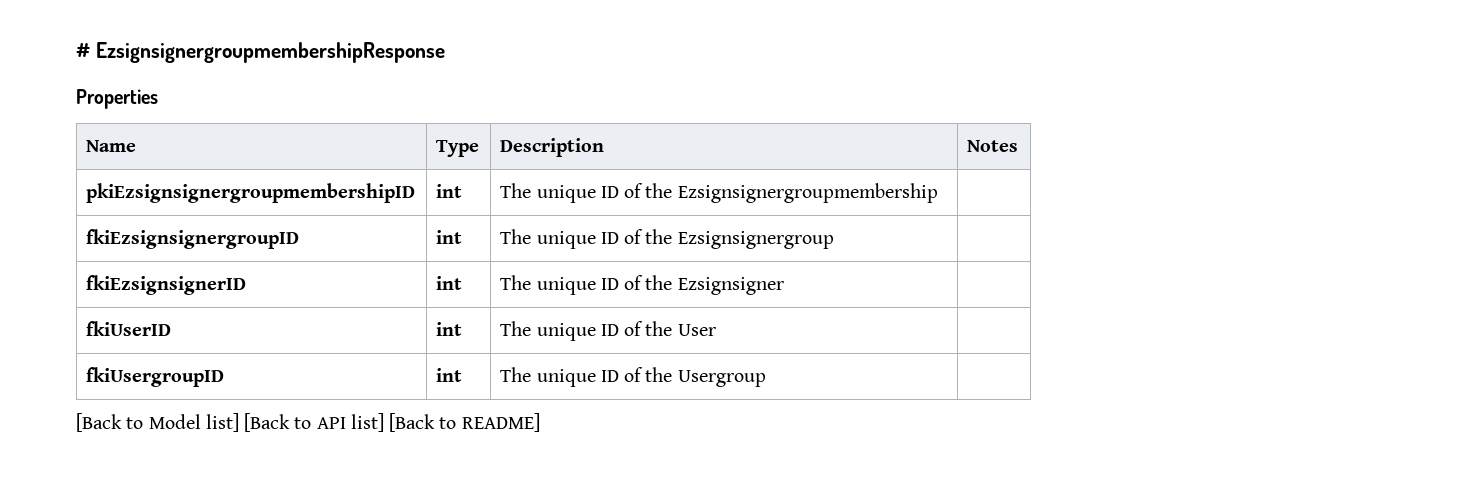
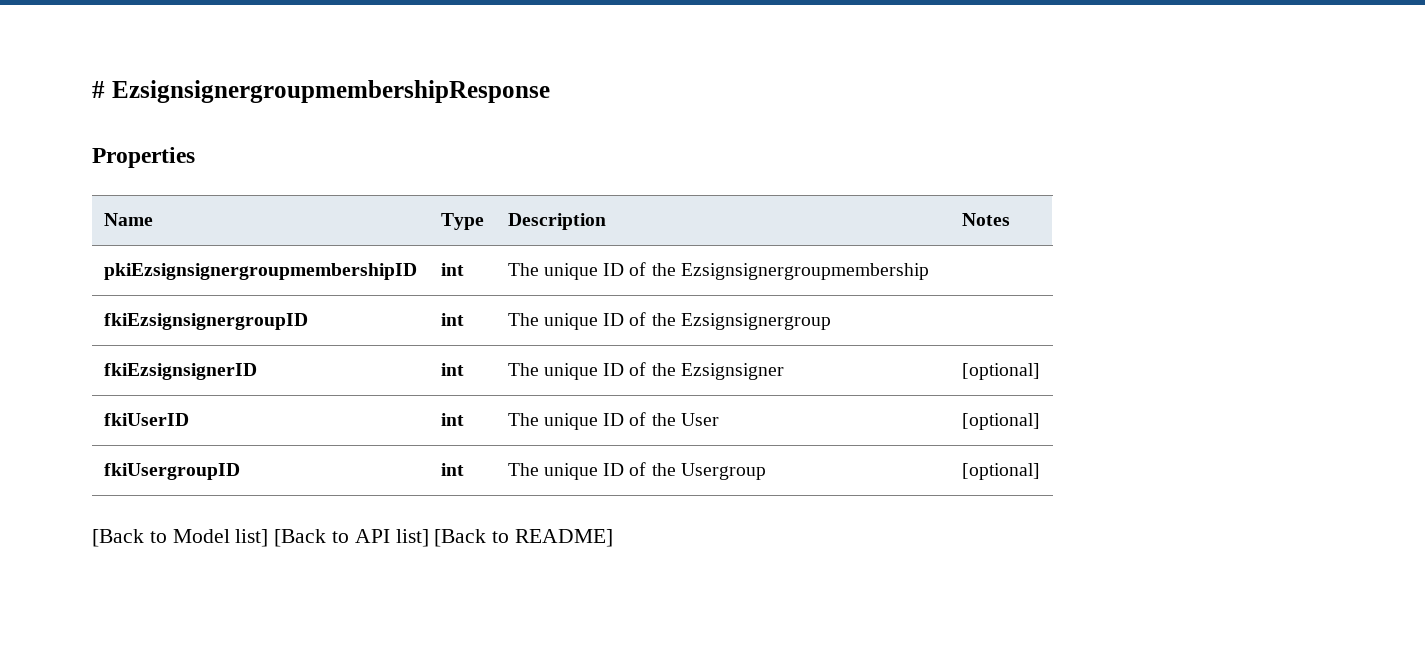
(784, 286) none -> [961,363,1040,380] [optional]
(716, 330) none -> [961,413,1040,430] [optional]
(766, 378) none -> [961,463,1040,480] [optional]

